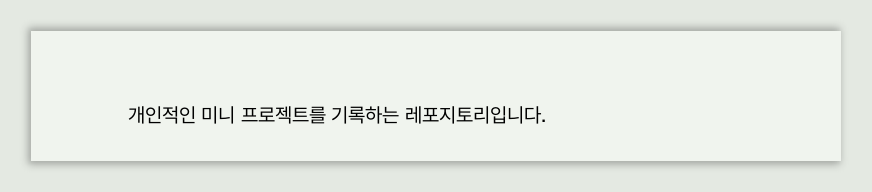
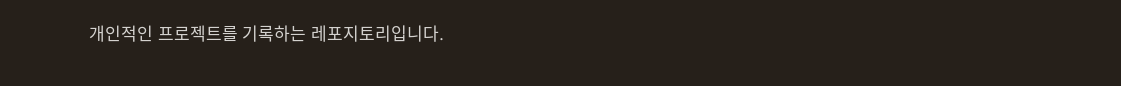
[201,106,236,124] 미니 -> (153, 33) none

